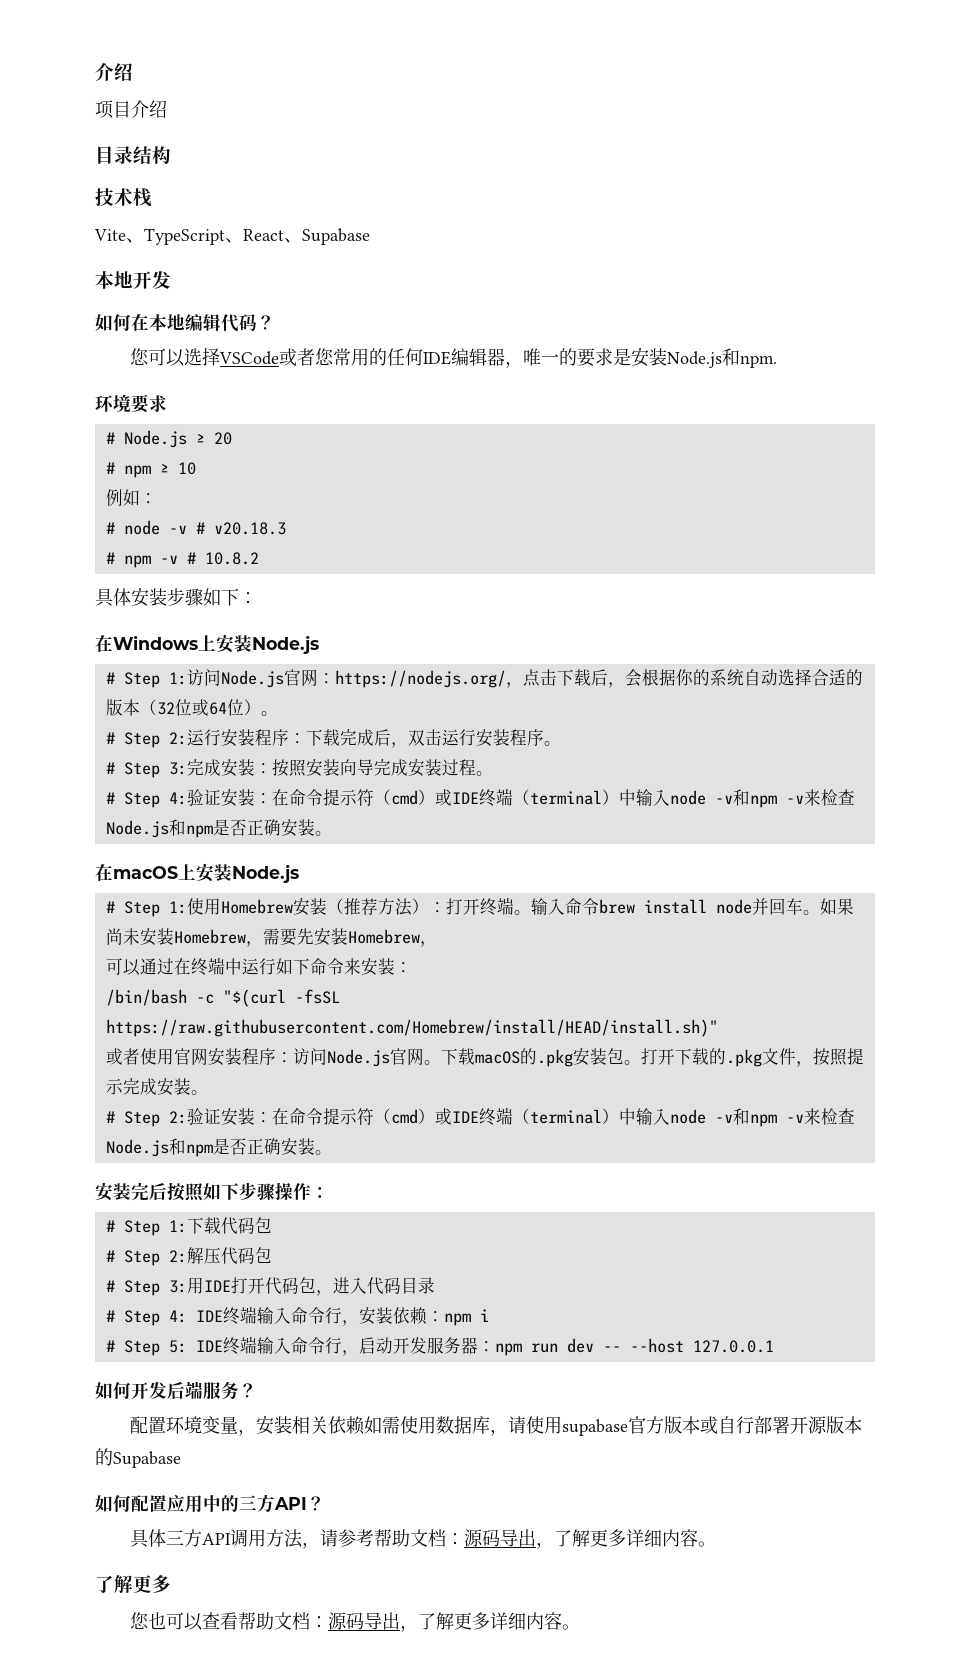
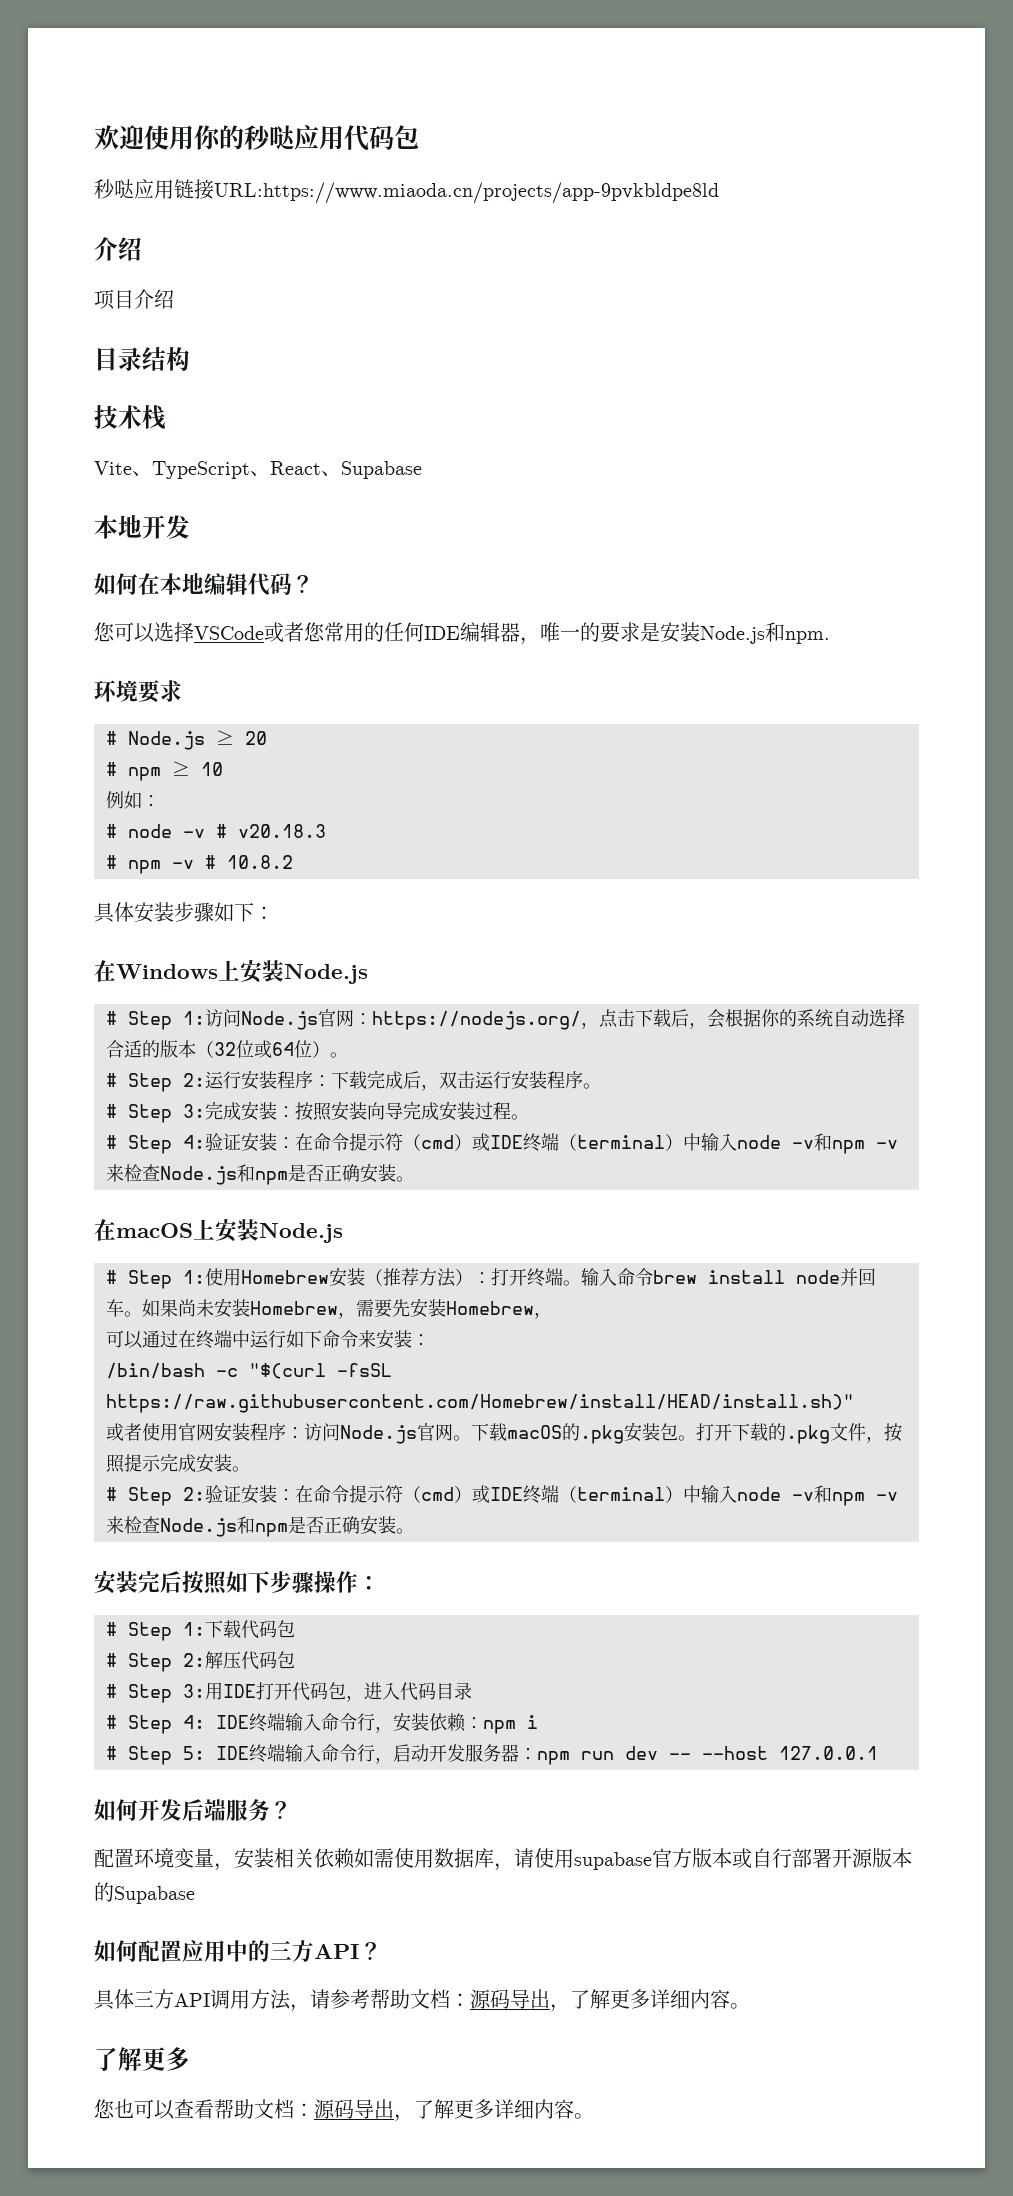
(95, 72) none -> [94,125,419,151] [94,179,719,204] 欢迎使用你的秒哒应用代码包 // 秒哒应用链接URL:https://www.miaoda.cn/projects/app-9pvkbldpe8ld //

